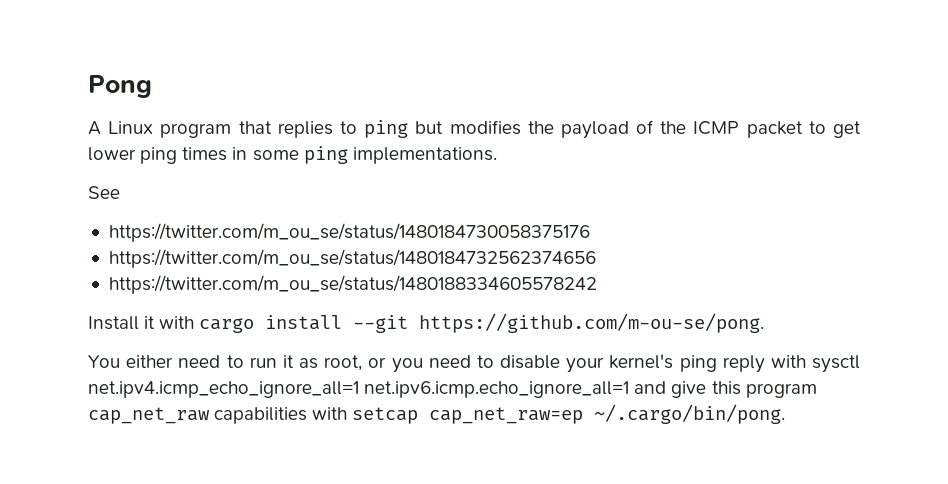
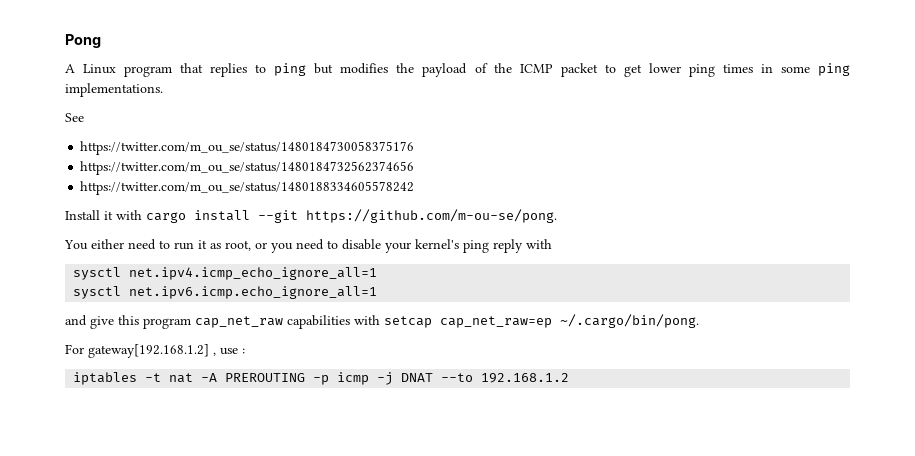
(806, 361) none -> (552, 244) //
(359, 389) none -> [73,286,122,299] // sysctl
(630, 389) none -> (378, 292) //
(786, 414) none -> [65,344,245,358] [73,372,570,385] // For gateway[192.168.1.2] , use : // iptables -t nat -A PREROUTING -p icmp -j DNAT --to 192.168.1.2

